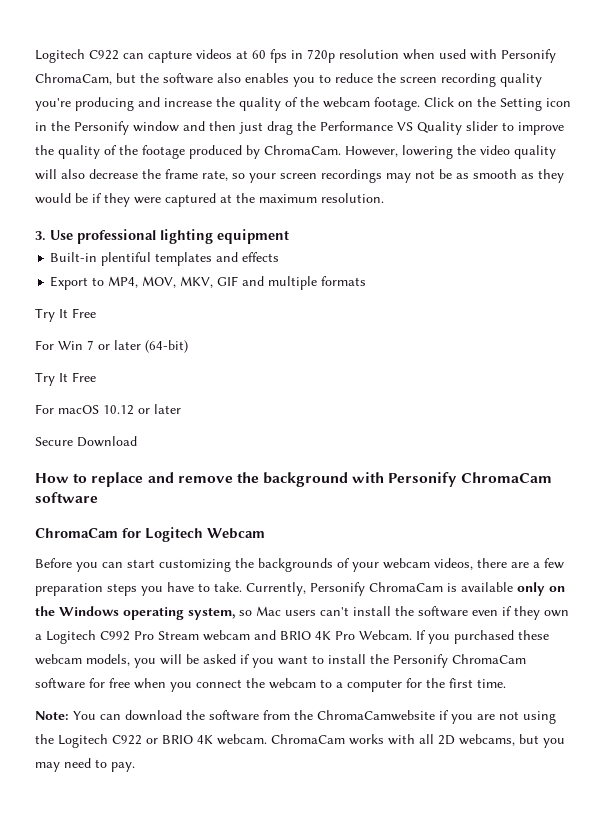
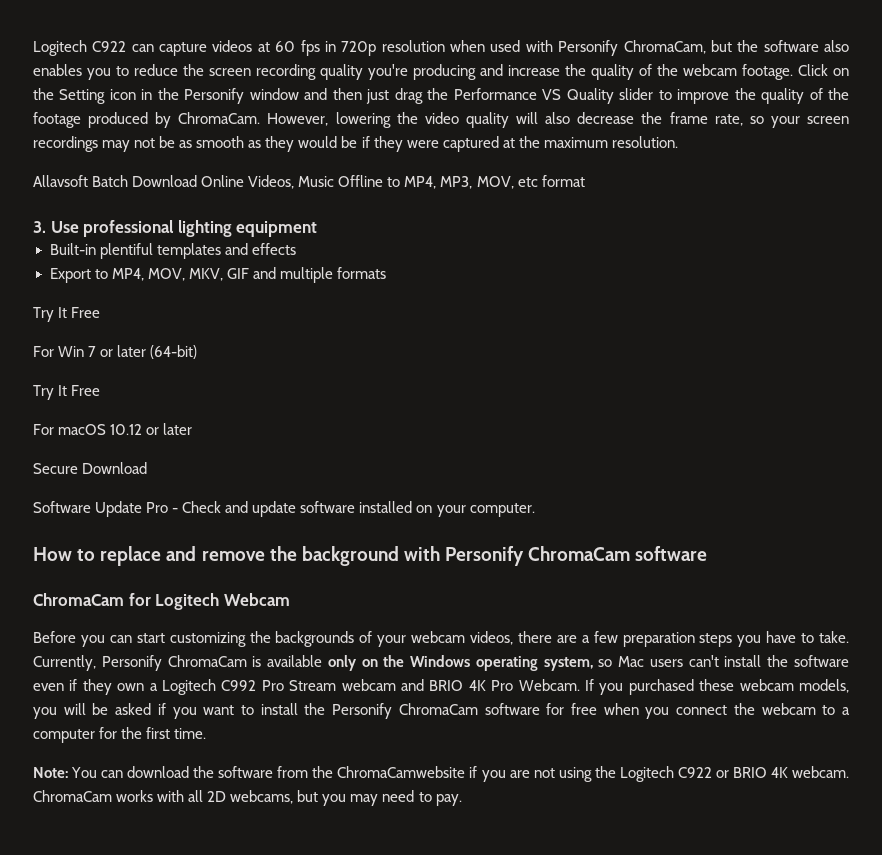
(384, 198) none -> [33,175,585,189] // Allavsoft Batch Download Online Videos, Music Offline to MP4, MP3, MOV, etc format
(137, 441) none -> [33,501,535,517] // Software Update Pro - Check and update software installed on your computer.

